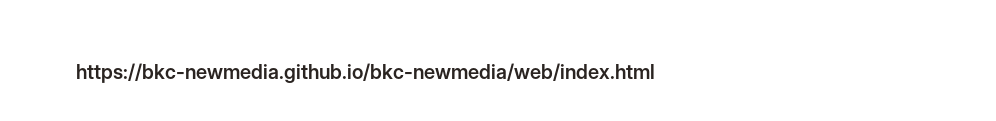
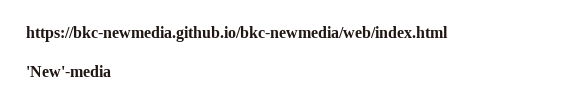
(655, 73) none -> [26,65,111,77] // 'New'-media

